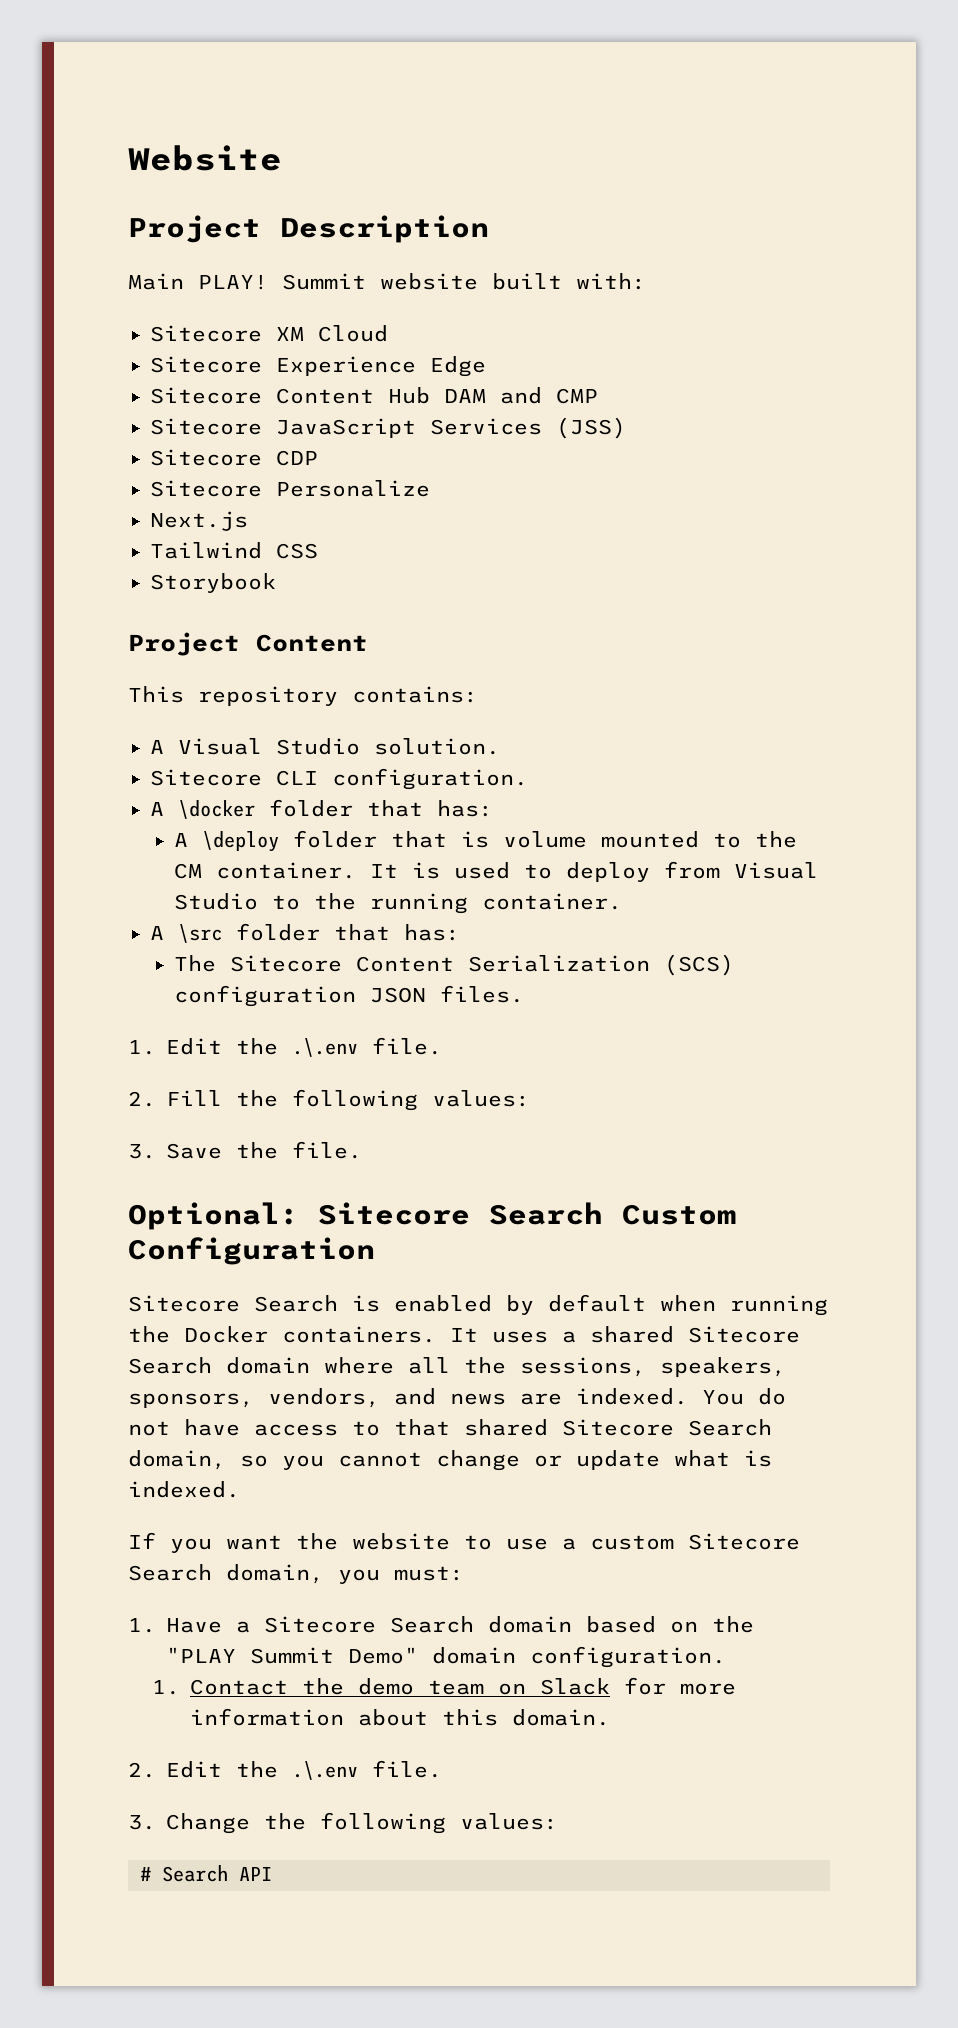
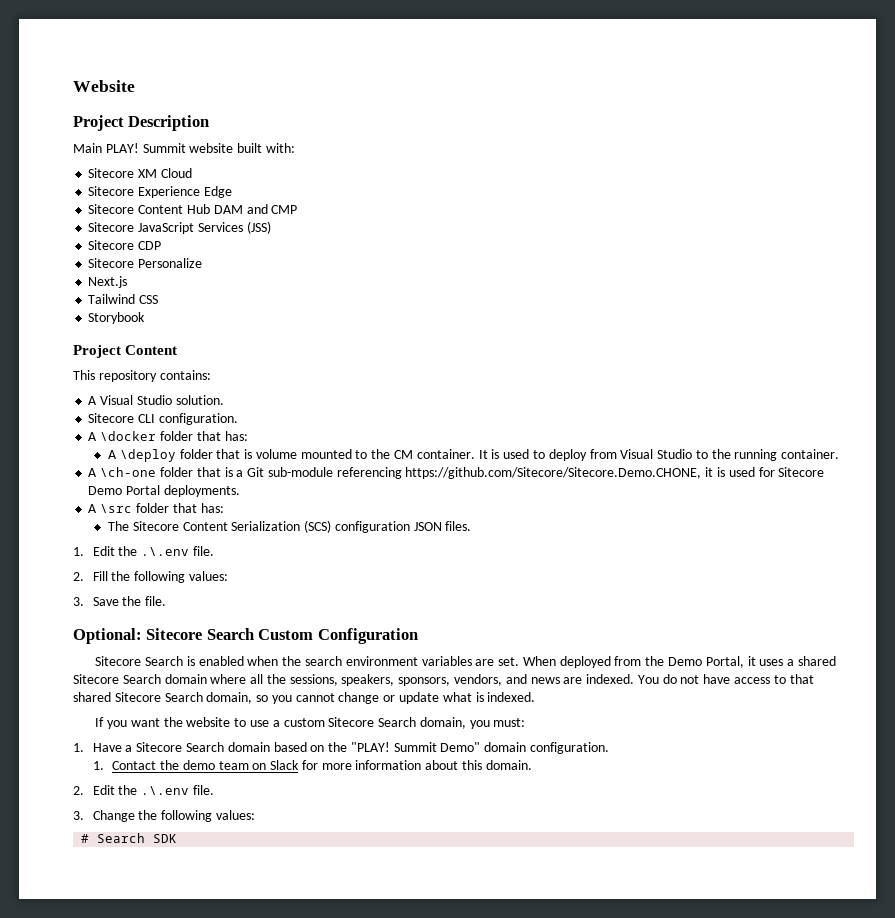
(622, 901) none -> [88,467,825,479] [88,485,240,497] // A \ch-one folder that is a Git sub-module referencing https://github.com/Sitecore/Sitecore.Demo.CHONE, it is used for Sitecore Demo Portal deployments.
[506,1294,828,1316] [128,1326,478,1343] by default when running the Docker containers. It -> [247,656,756,668] when the search environment variables are set. When deployed from the Demo Portal, it
[166,1647,236,1663] "PLAY -> [350,742,390,752] "PLAY!
[239,1867,272,1881] API -> [153,834,178,843] SDK

